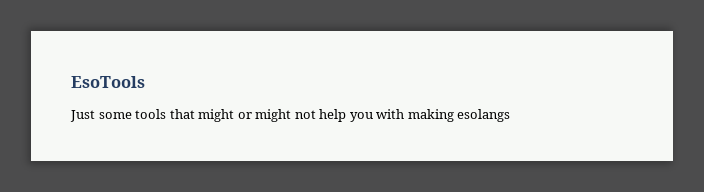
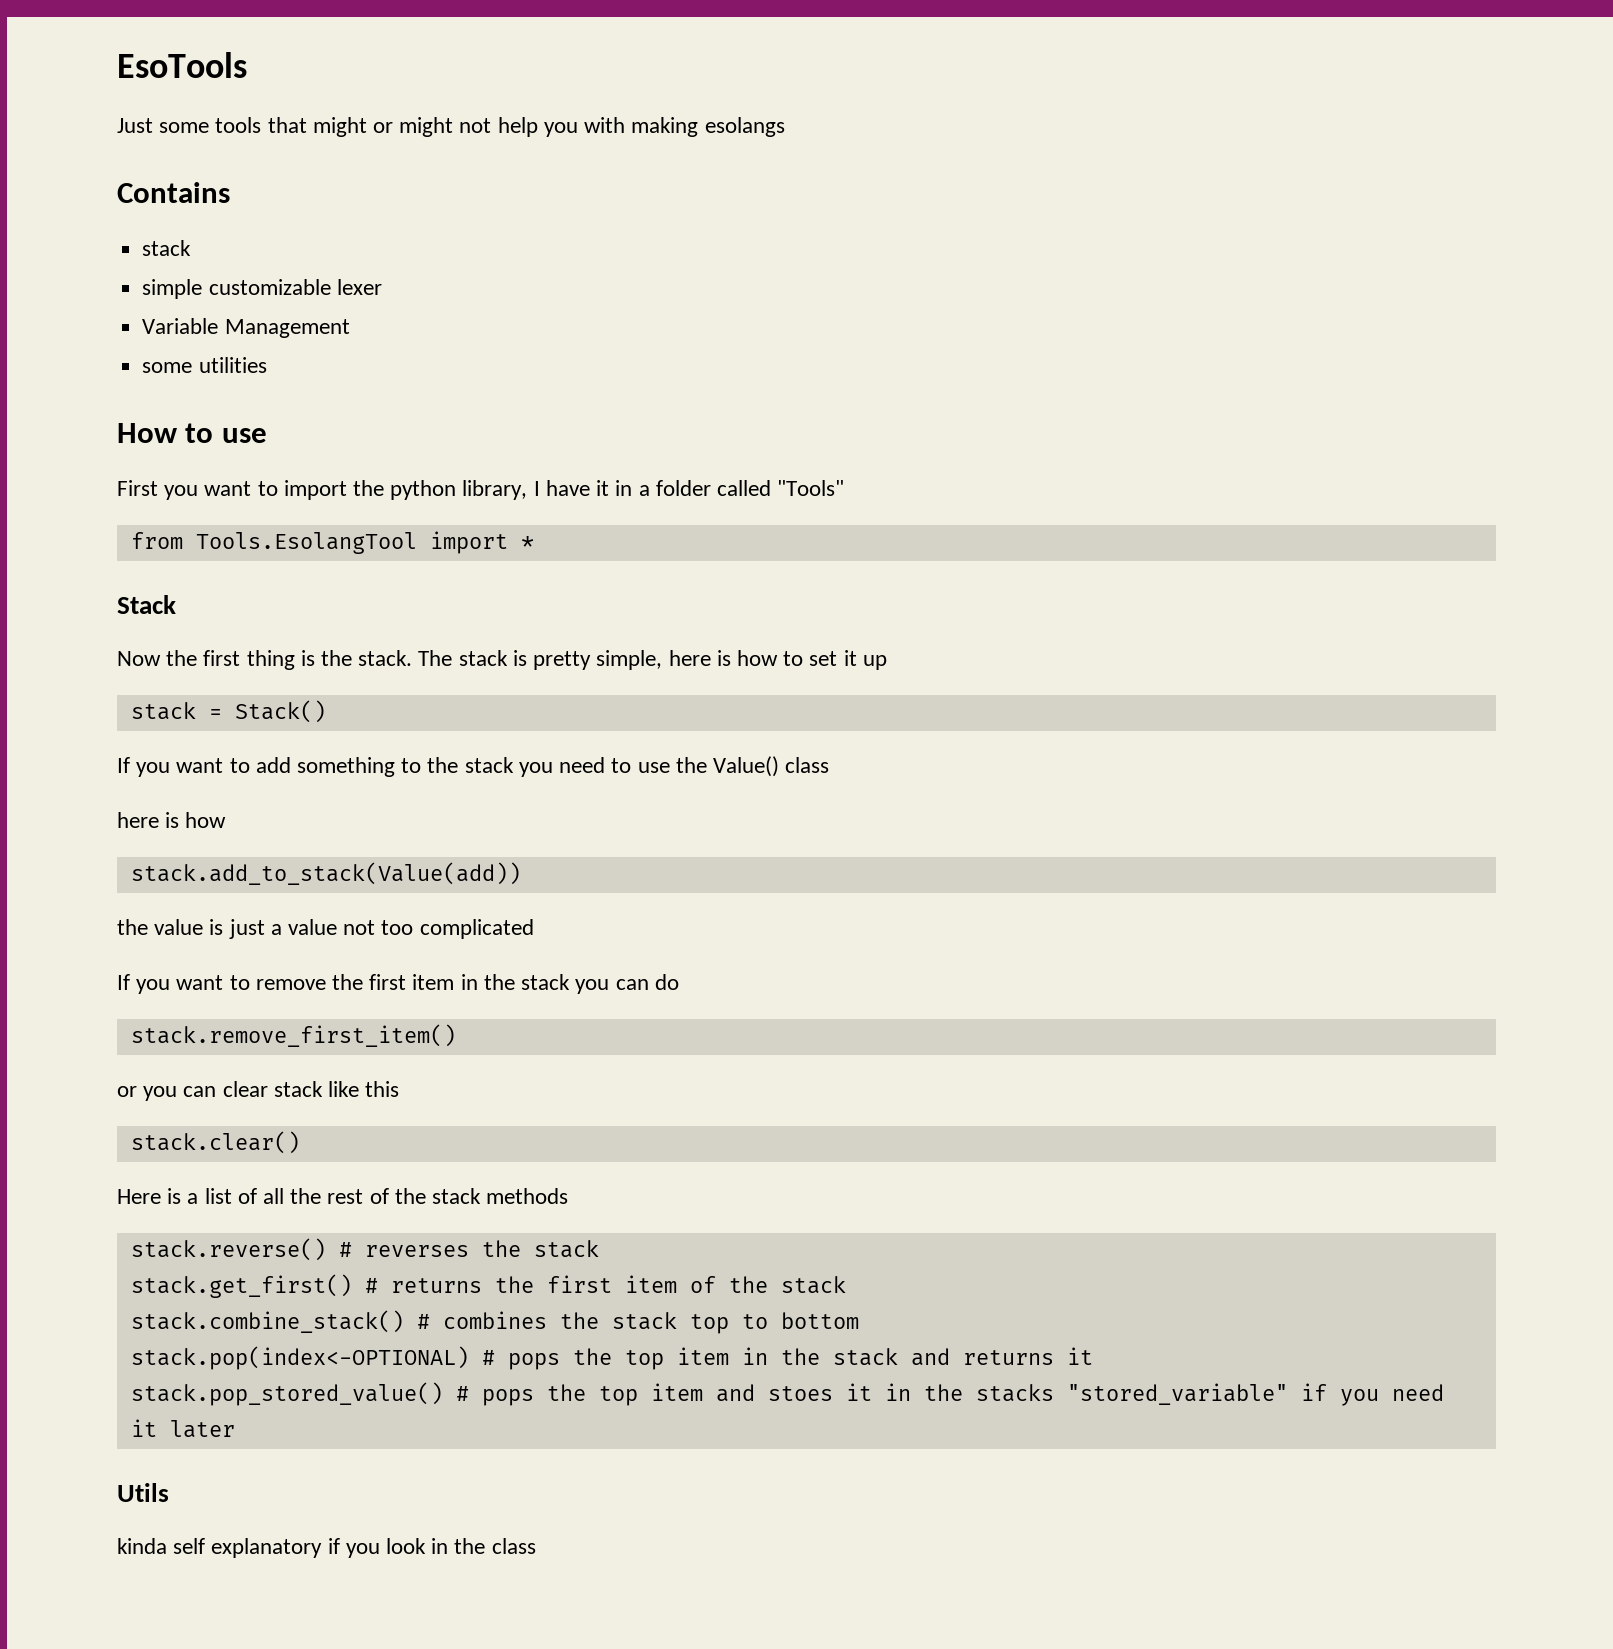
(511, 115) none -> [117,182,230,203] [142,240,192,256] [142,279,382,299] [142,318,350,338] [142,357,267,373] [117,423,267,443] [117,480,845,500] [130,531,534,554] [117,595,176,614] [117,650,887,670] [130,700,326,723] [117,756,830,777] [117,812,227,828] [130,862,521,885] [117,919,534,939] [117,974,679,994] [130,1024,456,1047] [117,1081,400,1101] [130,1131,300,1154] [117,1188,569,1204] [130,1238,599,1261] [130,1274,846,1298] [130,1310,859,1334] [130,1346,1093,1370] [130,1382,1444,1406] [130,1419,235,1438] [117,1483,169,1502] [117,1538,536,1558] // Contains // stack // simple customizable lexer // Variable Management // some utilities // How to use // First you want to import the python library, I have it in a folder called "Tools" // from Tools.EsolangTool import * // Stack // Now the first thing is the stack. The stack is pretty simple, here is how to set it up // stack = Stack() // If you want to add something to the stack you need to use the Value() class // here is how // stack.add_to_stack(Value(add)) // the value is just a value not too complicated // If you want to remove the first item in the stack you can do // stack.remove_first_item() // or you can clear stack like this // stack.clear() // Here is a list of all the rest of the stack methods // stack.reverse() # reverses the stack // stack.get_first() # returns the first item of the stack // stack.combine_stack() # combines the stack top to bottom // stack.pop(index<-OPTIONAL) # pops the top item in the stack and returns it // stack.pop_stored_value() # pops the top item and stoes it in the stacks "stored_variable" if you need it later // Utils // kinda self explanatory if you look in the class

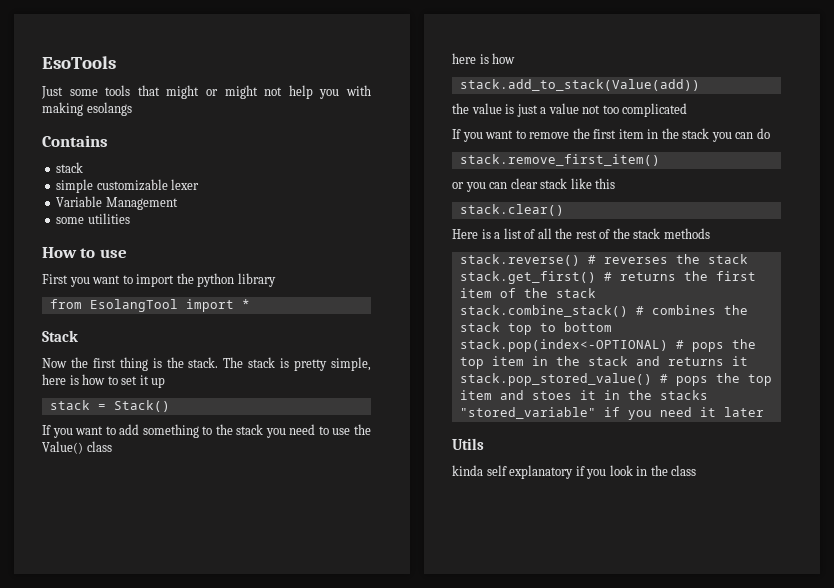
[462,480,845,500] library, I have it in a folder called "Tools" -> [237,273,276,287] library
[195,532,417,554] Tools.EsolangTool -> [89,299,178,312] EsolangTool

